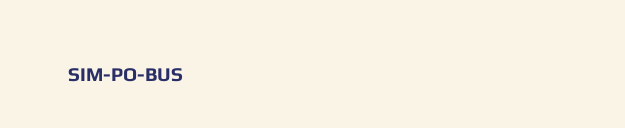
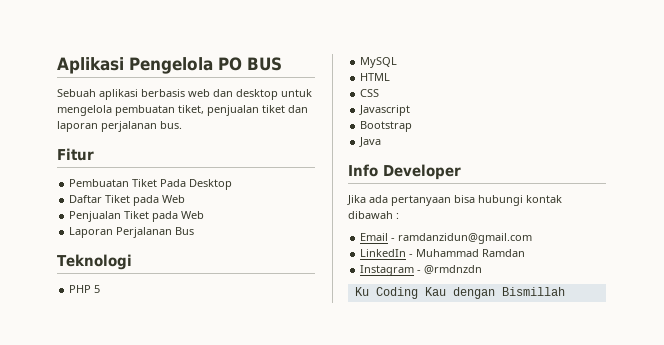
[68,68,183,82] SIM-PO-BUS -> [57,57,282,74] [57,89,312,100] [57,105,308,116] [57,121,182,132] [57,148,94,161] [69,179,233,190] [69,195,186,206] [69,211,205,222] [69,227,195,238] [57,254,132,270] [69,285,101,293] [360,57,398,68] [360,73,391,81] [360,89,380,97] [359,105,411,116] [360,121,413,132] [359,137,382,147] [348,164,461,180] [347,195,562,206] [348,211,399,219] [360,233,533,244] [360,249,526,257] [360,265,483,276] [354,287,565,299] Aplikasi Pengelola PO BUS // Sebuah aplikasi berbasis web dan desktop untuk mengelola pembuatan tiket, penjualan tiket dan laporan perjalanan bus. // Fitur // Pembuatan Tiket Pada Desktop // Daftar Tiket pada Web // Penjualan Tiket pada Web // Laporan Perjalanan Bus // Teknologi // PHP 5 // MySQL // HTML // CSS // Javascript // Bootstrap // Java // Info Developer // Jika ada pertanyaan bisa hubungi kontak dibawah : // Email - ramdanzidun@gmail.com // LinkedIn - Muhammad Ramdan // Instagram - @rmdnzdn // Ku Coding Kau dengan Bismillah

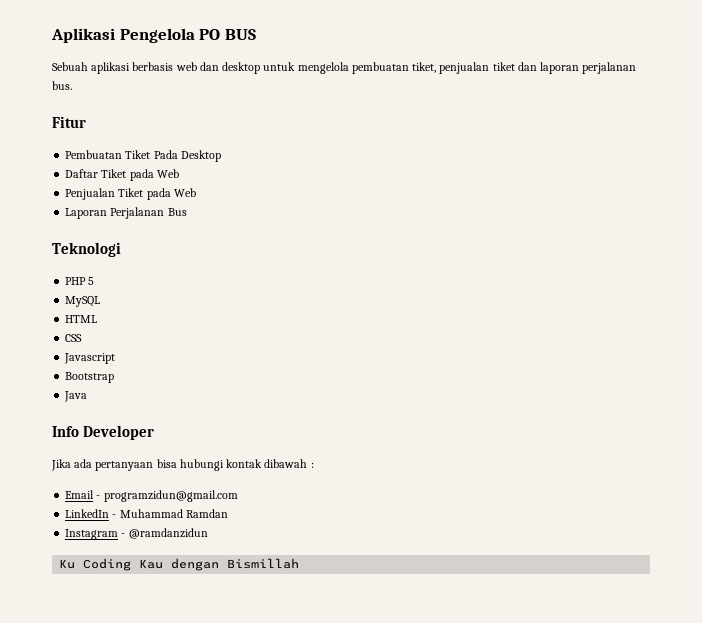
[398,233,533,244] ramdanzidun@gmail.com -> [103,490,238,502] programzidun@gmail.com
[424,265,483,274] @rmdnzdn -> [128,528,208,539] @ramdanzidun

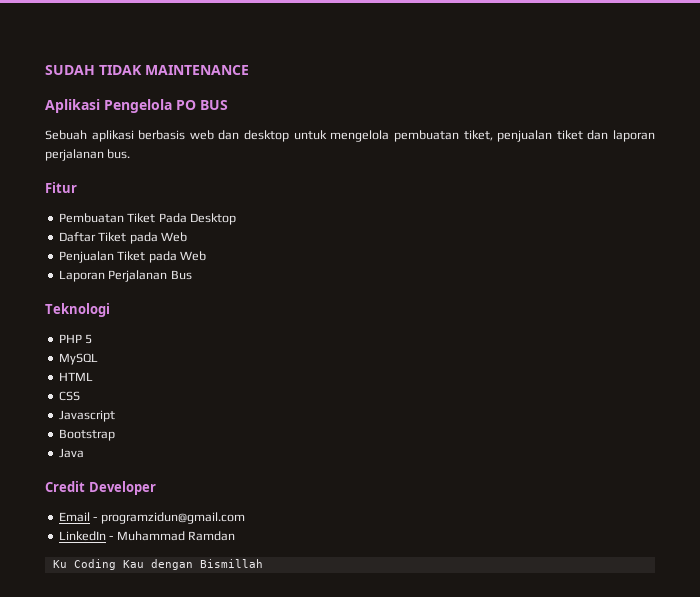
(51, 35) none -> [45,65,249,75] SUDAH TIDAK MAINTENANCE //
[52,426,79,437] Info -> [45,481,85,492] Credit
[51,459,314,471] // Jika ada pertanyaan bisa hubungi kontak dibawah : -> (156, 488) none
[65,528,208,540] // Instagram - @ramdanzidun -> (235, 536) none

